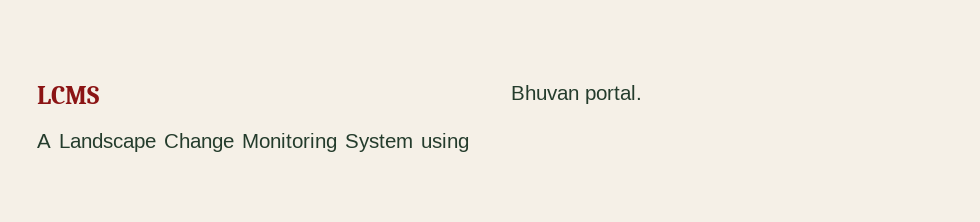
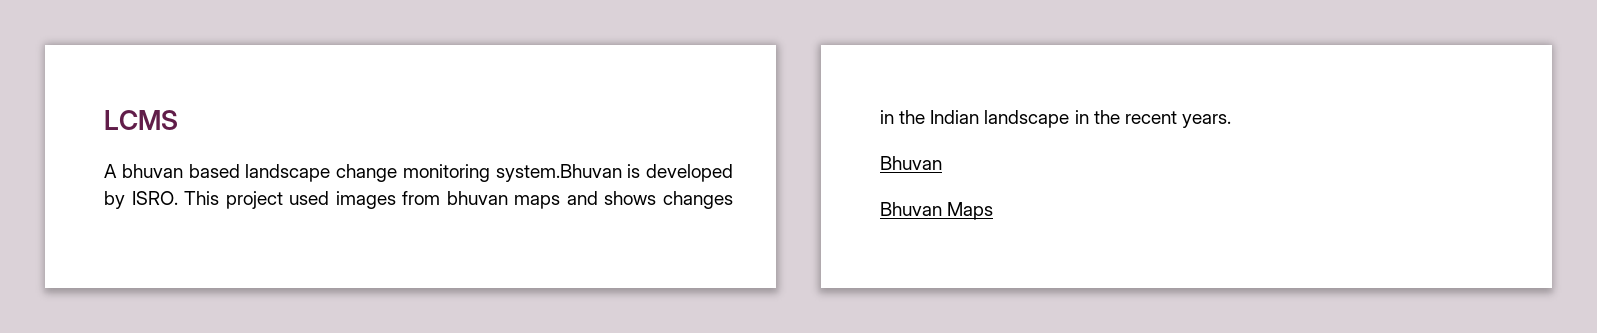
[59,133,469,152] [511,85,642,104] Landscape Change Monitoring System using Bhuvan portal. -> [121,164,733,182] [104,191,733,209] [880,110,1231,128] [880,156,942,170] [880,202,994,220] bhuvan based landscape change monitoring system.Bhuvan is developed by ISRO. This project used images from bhuvan maps and shows changes in the Indian landscape in the recent years. // Bhuvan // Bhuvan Maps

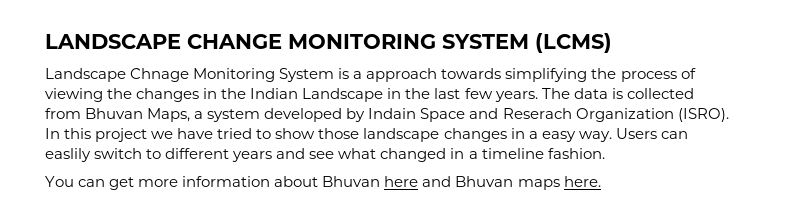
[104,110,178,130] [104,164,733,182] [104,191,657,209] LCMS // A bhuvan based landscape change monitoring system.Bhuvan is developed by ISRO. This project used images from bhuvan maps and shows -> [45,33,612,53] [45,68,696,82] [45,88,133,102] LANDSCAPE CHANGE MONITORING SYSTEM (LCMS) // Landscape Chnage Monitoring System is a approach towards simplifying the process of viewing the
[984,110,1177,128] landscape in the recent -> [302,88,493,102] Landscape in the last few
[880,156,942,170] [880,202,994,220] // Bhuvan // Bhuvan Maps -> [541,88,694,99] [45,108,729,122] [45,128,688,142] [45,148,605,162] [45,176,601,190] The data is collected from Bhuvan Maps, a system developed by Indain Space and Reserach Organization (ISRO). In this project we have tried to show those landscape changes in a easy way. Users can easlily switch to different years and see what changed in a timeline fashion. // You can get more information about Bhuvan here and Bhuvan maps here.

